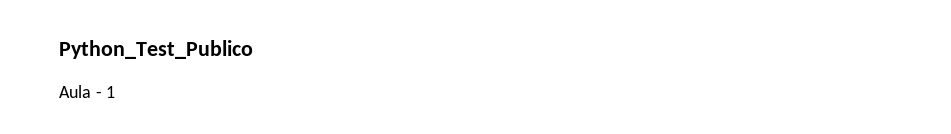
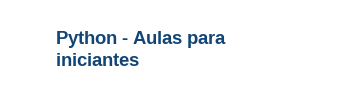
[59,40,253,59] [59,85,116,98] Python_Test_Publico // Aula - 1 -> [56,31,226,48] [56,53,139,66] Python - Aulas para iniciantes

